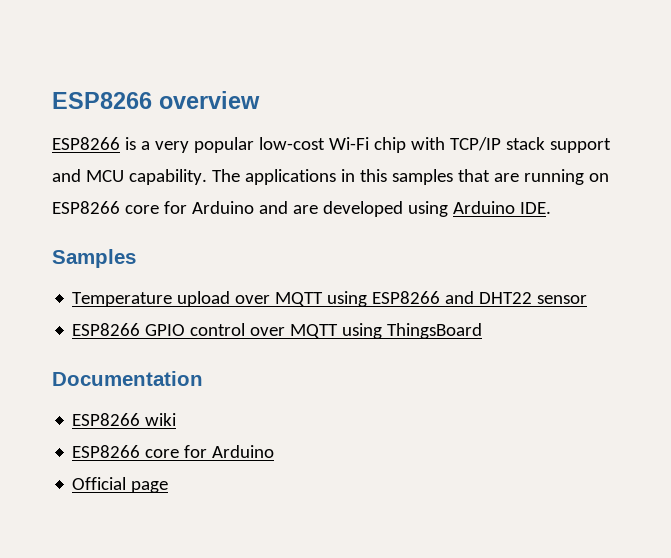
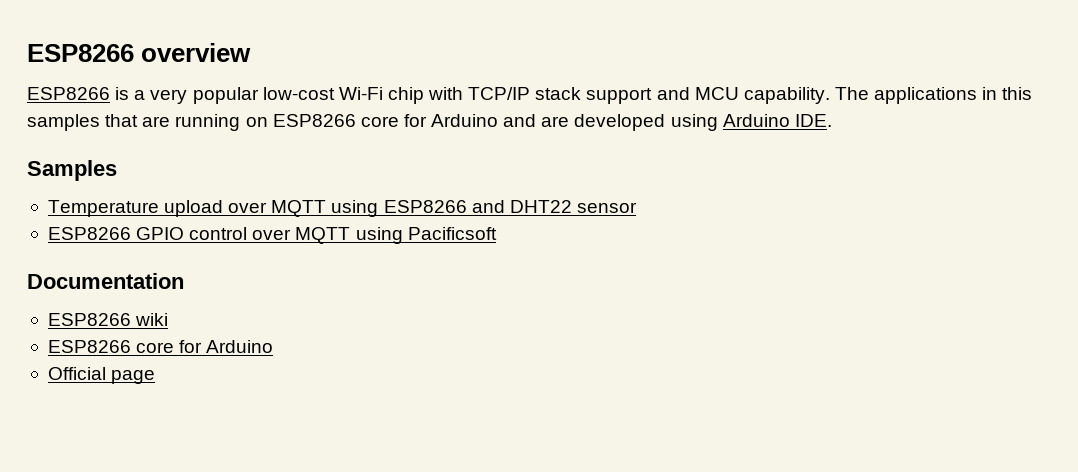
[387,323,483,339] ThingsBoard -> [407,227,497,240] Pacificsoft

